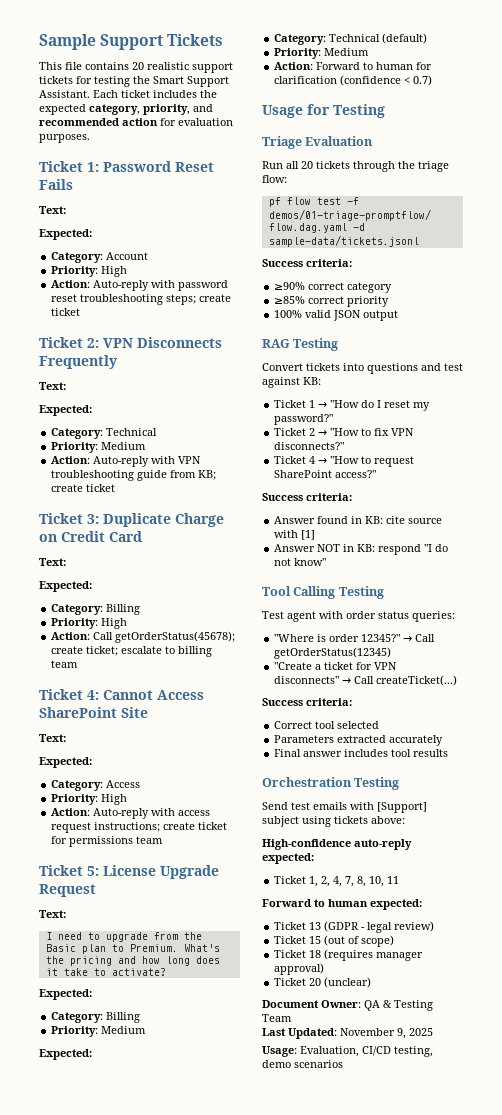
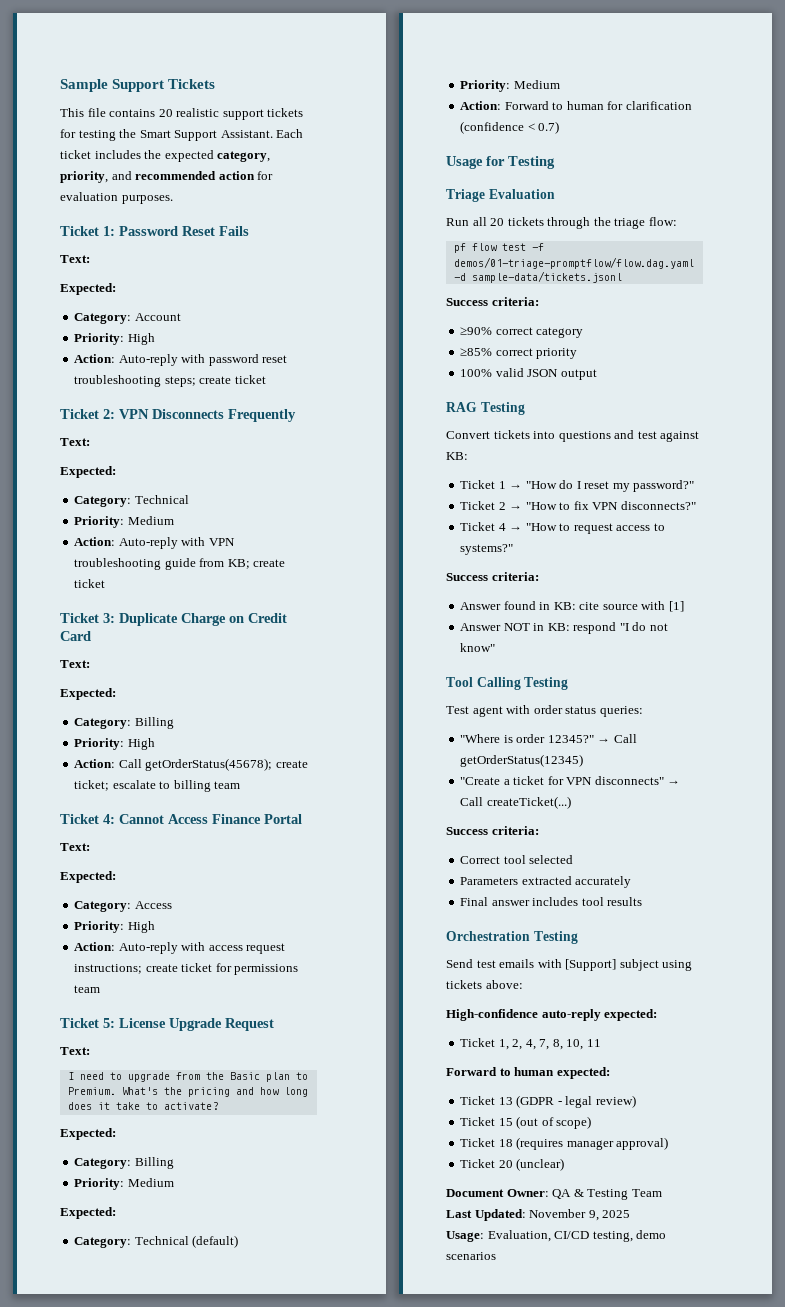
[39,707,148,718] SharePoint Site -> [212,814,302,824] Finance Portal
[274,470,377,478] SharePoint access?" -> [616,523,665,531] [460,544,514,555] access to systems?"

